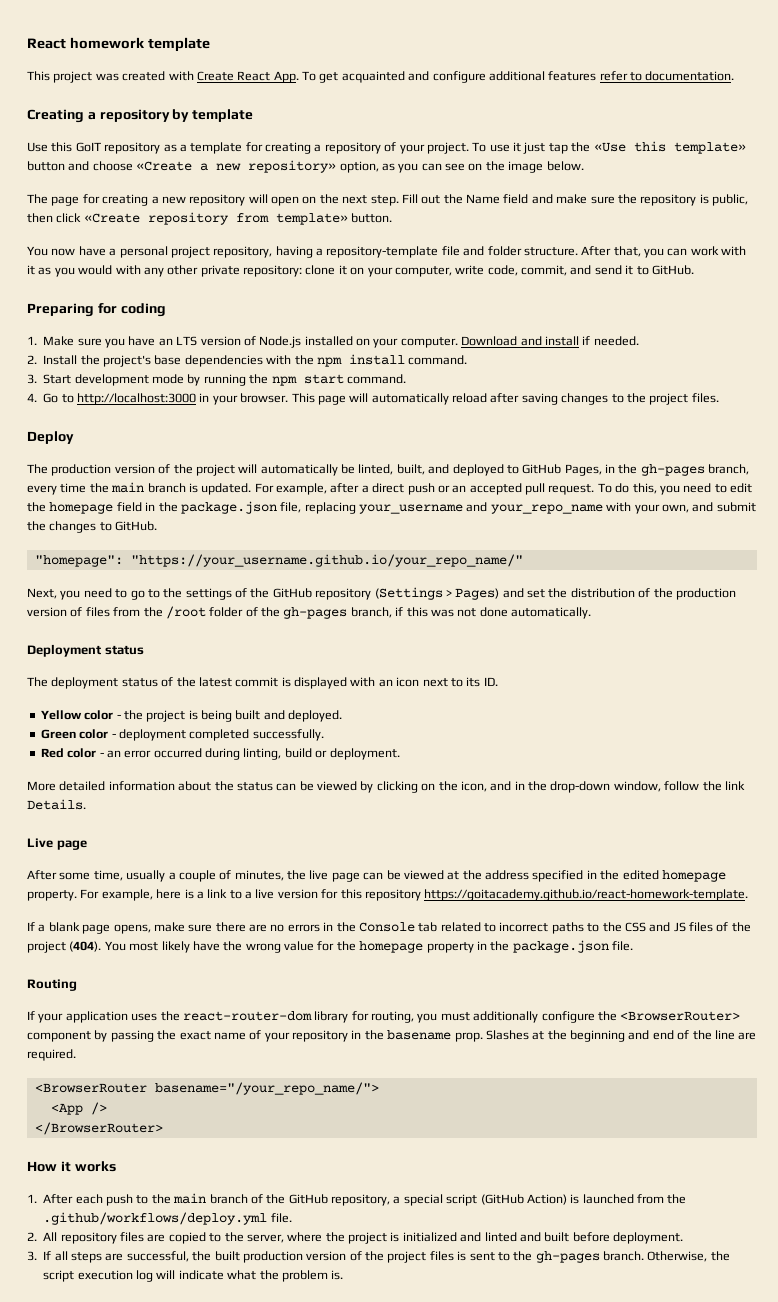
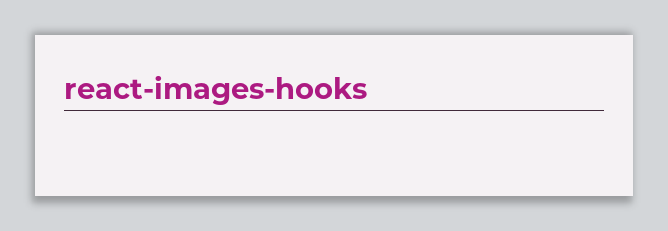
[27,37,210,52] [27,71,735,83] [27,109,254,123] [27,141,746,154] [27,160,584,173] [27,194,748,206] [27,212,393,225] [27,246,747,258] [27,265,694,277] [27,303,166,317] [27,336,639,348] [27,354,468,367] [27,374,406,386] [27,393,719,405] [27,431,74,444] [27,464,750,476] [27,482,752,495] [27,501,756,514] [27,521,158,533] [34,554,523,567] [27,587,736,600] [27,606,591,619] [27,644,144,657] [27,677,498,689] [40,710,343,722] [40,729,324,741] [40,748,400,760] [27,781,745,793] [27,799,86,810] [27,838,87,850] [27,870,726,882] [27,889,749,901] [27,922,751,934] [27,940,633,953] [27,979,77,991] [27,1011,741,1023] [27,1030,757,1042] [27,1049,76,1061] [34,1082,379,1095] [50,1102,107,1115] [34,1122,163,1135] [27,1161,116,1172] [27,1193,687,1206] [43,1212,292,1225] [27,1232,683,1244] [27,1251,730,1263] [43,1270,344,1282] React homework template // This project was created with Create React App. To get acquainted and configure additional features refer to documentation. // Creating a repository by template // Use this GoIT repository as a template for creating a repository of your project. To use it just tap the «Use this template» button and choose «Create a new repository» option, as you can see on the image below. // The page for creating a new repository will open on the next step. Fill out the Name field and make sure the repository is public, then click «Create repository from template» button. // You now have a personal project repository, having a repository-template file and folder structure. After that, you can work with it as you would with any other private repository: clone it on your computer, write code, commit, and send it to GitHub. // Preparing for coding // 1. Make sure you have an LTS version of Node.js installed on your computer. Download and install if needed. // 2. Install the project's base dependencies with the npm install command. // 3. Start development mode by running the npm start command. // 4. Go to http://localhost:3000 in your browser. This page will automatically reload after saving changes to the project files. // Deploy // The production version of the project will automatically be linted, built, and deployed to GitHub Pages, in the gh-pages branch, every time the main branch is updated. For example, after a direct push or an accepted pull request. To do this, you need to edit the homepage field in the package.json file, replacing your_username and your_repo_name with your own, and submit the changes to GitHub. // "homepage": "https://your_username.github.io/your_repo_name/" // Next, you need to go to the settings of the GitHub repository (Settings > Pages) and set the distribution of the production version of files from the /root folder of the gh-pages branch, if this was not done automatically. // Deployment status // The deployment status of the latest commit is displayed with an icon next to its ID. // Yellow color - the project is being built and deployed. // Green color - deployment completed successfully. // Red color - an error occurred during linting, build or deployment. // More detailed information about the status can be viewed by clicking on the icon, and in the drop-down window, follow the link Details. // Live page // After some time, usually a couple of minutes, the live page can be viewed at the address specified in the edited homepage property. For example, here is a link to a live version for this repository https://goitacademy.github.io/react-homework-template. // If a blank page opens, make sure there are no errors in the Console tab related to incorrect paths to the CSS and JS files of the project (404). You most likely have the wrong value for the homepage property in the package.json file. // Routing // If your application uses the react-router-dom library for routing, you must additionally configure the <BrowserRouter> component by passing the exact name of your repository in the basename prop. Slashes at the beginning and end of the line are required. // <BrowserRouter basename="/your_repo_name/"> // <App /> // </BrowserRouter> // How it works // 1. After each push to the main branch of the GitHub repository, a special script (GitHub Action) is launched from the .github/workflows/deploy.yml file. // 2. All repository files are copied to the server, where the project is initialized and linted and built before deployment. // 3. If all steps are successful, the built production version of the project files is sent to the gh-pages branch. Otherwise, the script execution log will indicate what the problem is. -> [64,75,367,105] react-images-hooks

